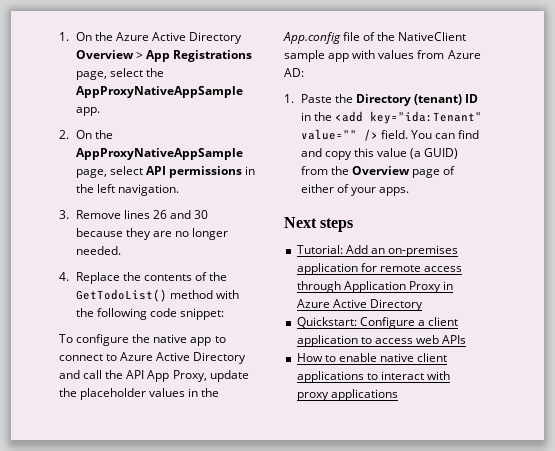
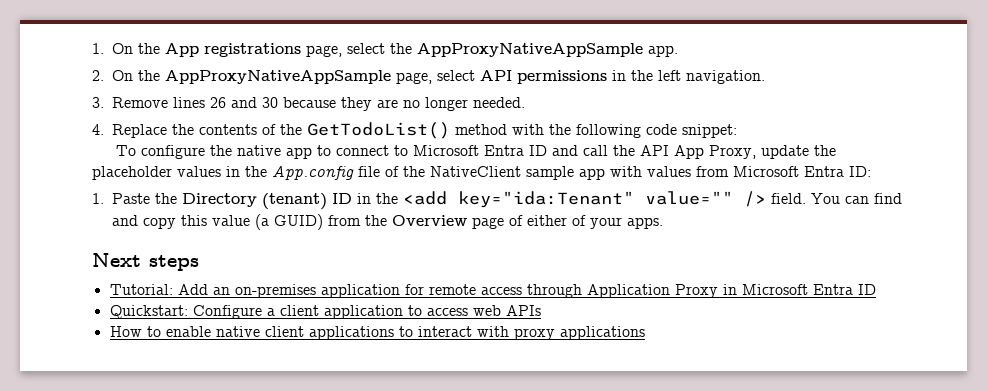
[115,32,242,44] [75,50,252,62] Azure Active Directory Overview > App Registrations -> [165,43,301,57] App registrations
[120,352,247,364] Azure Active Directory -> [413,145,548,156] Microsoft Entra ID
[447,50,481,59] [284,68,304,77] Azure AD: -> [733,166,871,177] Microsoft Entra ID:
[296,299,423,311] Azure Active Directory -> [741,284,876,295] Microsoft Entra ID

